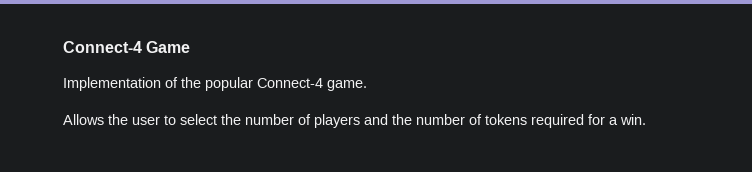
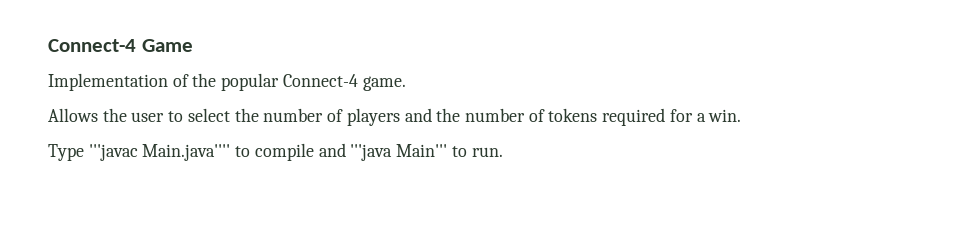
(646, 119) none -> [48,143,503,161] // Type '''javac Main.java'''' to compile and '''java Main''' to run.

